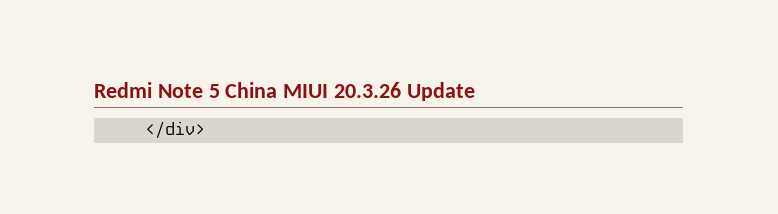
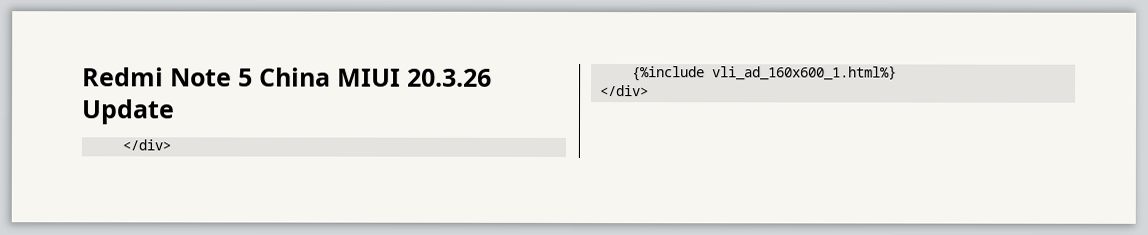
(205, 130) none -> [631,65,897,82] [599,85,649,97] // {%include vli_ad_160x600_1.html%} // </div>

